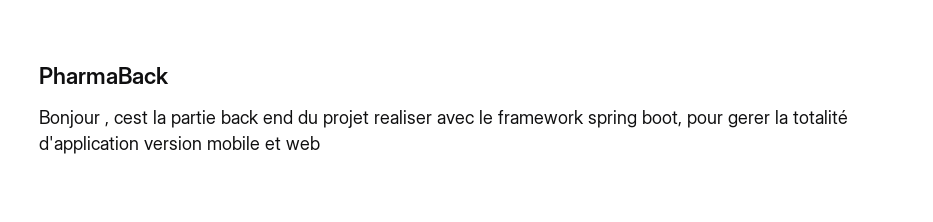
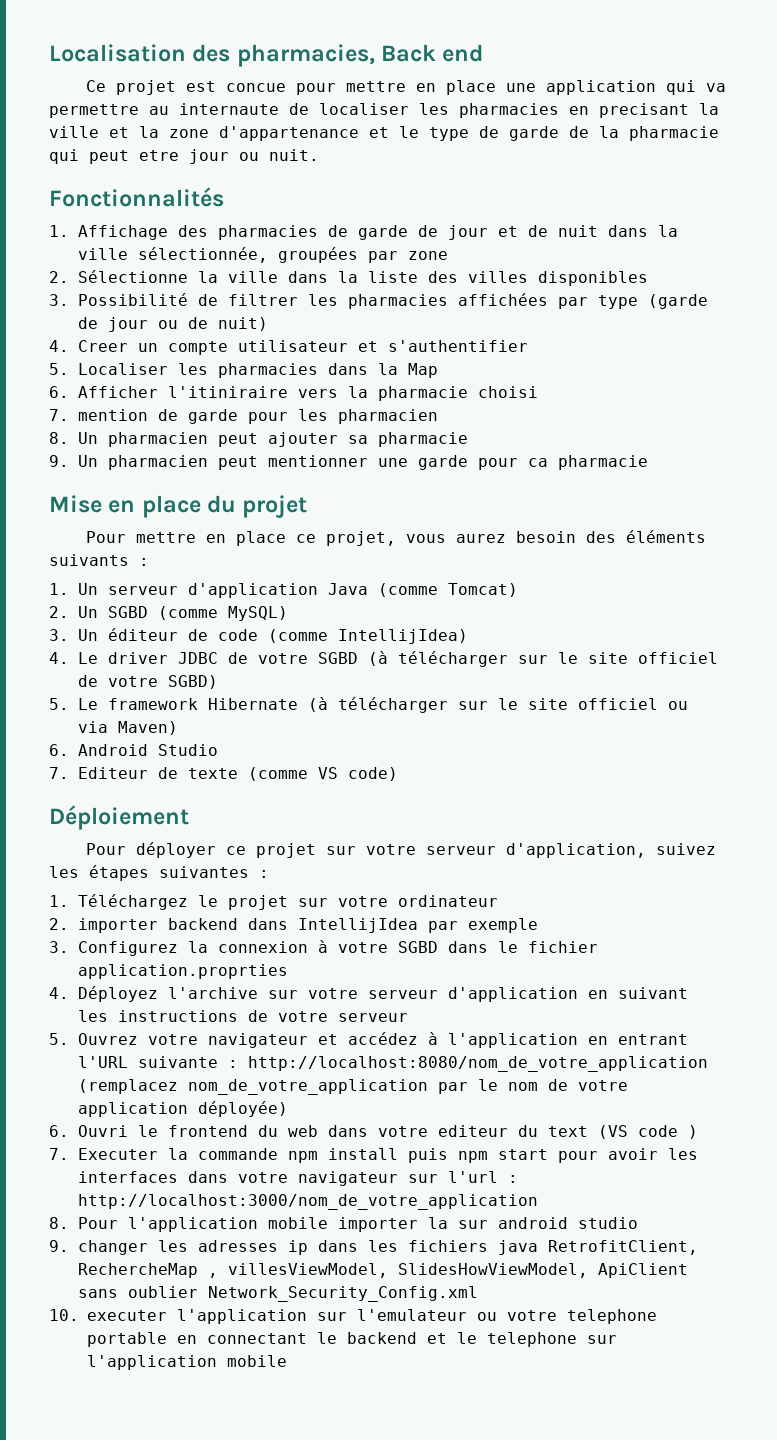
[39,67,169,84] [39,110,848,128] [39,136,320,154] PharmaBack // Bonjour , cest la partie back end du projet realiser avec le framework spring boot, pour gerer la totalité d'application version mobile et web -> [49,44,484,67] [86,80,727,95] [49,103,719,118] [49,126,719,141] [49,149,319,164] [49,187,224,207] [49,225,679,240] [78,247,449,263] [49,270,649,286] [49,293,709,309] [78,317,269,332] [49,340,529,355] [49,363,439,378] [49,386,539,401] [49,409,439,424] [49,432,469,447] [49,455,649,470] [49,495,308,518] [86,530,707,546] [49,554,149,566] [49,583,519,598] [49,606,289,621] [49,628,469,644] [49,651,719,667] [78,675,219,689] [49,697,689,713] [78,721,179,735] [49,744,219,756] [49,767,399,781] [49,805,189,830] [86,842,717,858] [49,865,269,881] [49,894,499,910] [49,918,539,933] [49,940,599,956] [78,964,289,979] [49,986,689,1002] [78,1010,409,1022] [49,1032,689,1048] [78,1056,709,1072] [78,1079,629,1095] [78,1101,289,1117] [49,1125,699,1139] [49,1148,699,1163] [78,1171,519,1186] [78,1194,539,1210] [49,1217,639,1232] [49,1240,699,1255] [78,1263,689,1278] [78,1286,479,1302] [49,1309,657,1324] [87,1332,617,1347] [87,1355,287,1370] Localisation des pharmacies, Back end // Ce projet est concue pour mettre en place une application qui va permettre au internaute de localiser les pharmacies en precisant la ville et la zone d'appartenance et le type de garde de la pharmacie qui peut etre jour ou nuit. // Fonctionnalités // 1. Affichage des pharmacies de garde de jour et de nuit dans la ville sélectionnée, groupées par zone // 2. Sélectionne la ville dans la liste des villes disponibles // 3. Possibilité de filtrer les pharmacies affichées par type (garde de jour ou de nuit) // 4. Creer un compte utilisateur et s'authentifier // 5. Localiser les pharmacies dans la Map // 6. Afficher l'itiniraire vers la pharmacie choisi // 7. mention de garde pour les pharmacien // 8. Un pharmacien peut ajouter sa pharmacie // 9. Un pharmacien peut mentionner une garde pour ca pharmacie // Mise en place du projet // Pour mettre en place ce projet, vous aurez besoin des éléments suivants : // 1. Un serveur d'application Java (comme Tomcat) // 2. Un SGBD (comme MySQL) // 3. Un éditeur de code (comme IntellijIdea) // 4. Le driver JDBC de votre SGBD (à télécharger sur le site officiel de votre SGBD) // 5. Le framework Hibernate (à télécharger sur le site officiel ou via Maven) // 6. Android Studio // 7. Editeur de texte (comme VS code) // Déploiement // Pour déployer ce projet sur votre serveur d'application, suivez les étapes suivantes : // 1. Téléchargez le projet sur votre ordinateur // 2. importer backend dans IntellijIdea par exemple // 3. Configurez la connexion à votre SGBD dans le fichier application.proprties // 4. Déployez l'archive sur votre serveur d'application en suivant les instructions de votre serveur // 5. Ouvrez votre navigateur et accédez à l'application en entrant l'URL suivante : http://localhost:8080/nom_de_votre_application (remplacez nom_de_votre_application par le nom de votre application déployée) // 6. Ouvri le frontend du web dans votre editeur du text (VS code ) // 7. Executer la commande npm install puis npm start pour avoir les interfaces dans votre navigateur sur l'url : http://localhost:3000/nom_de_votre_application // 8. Pour l'application mobile importer la sur android studio // 9. changer les adresses ip dans les fichiers java RetrofitClient, RechercheMap , villesViewModel, SlidesHowViewModel, ApiClient sans oublier Network_Security_Config.xml // 10. executer l'application sur l'emulateur ou votre telephone portable en connectant le backend et le telephone sur l'application mobile

